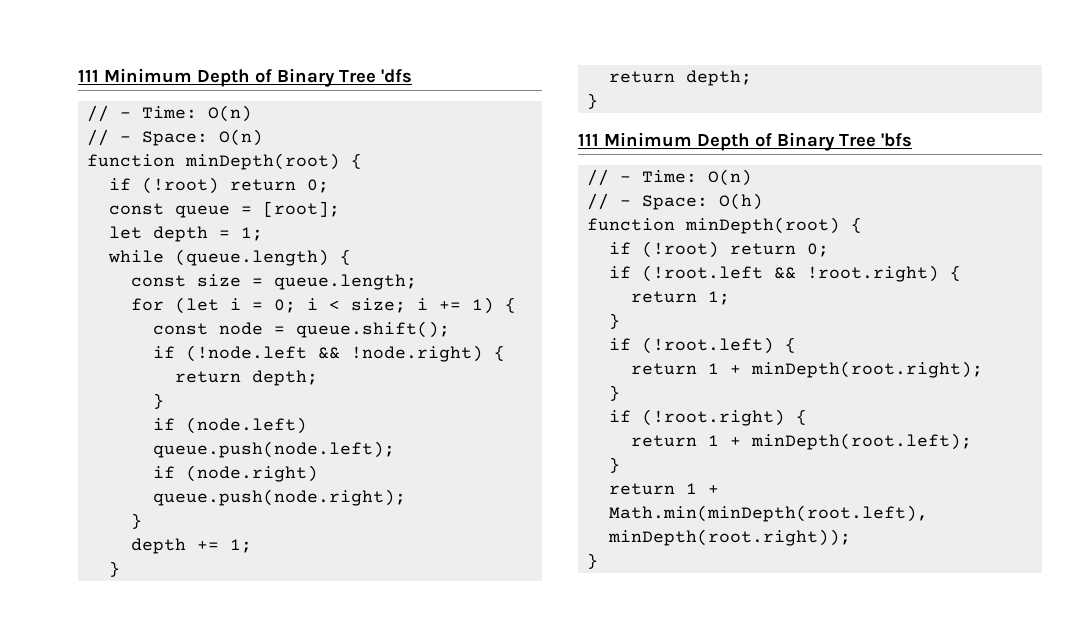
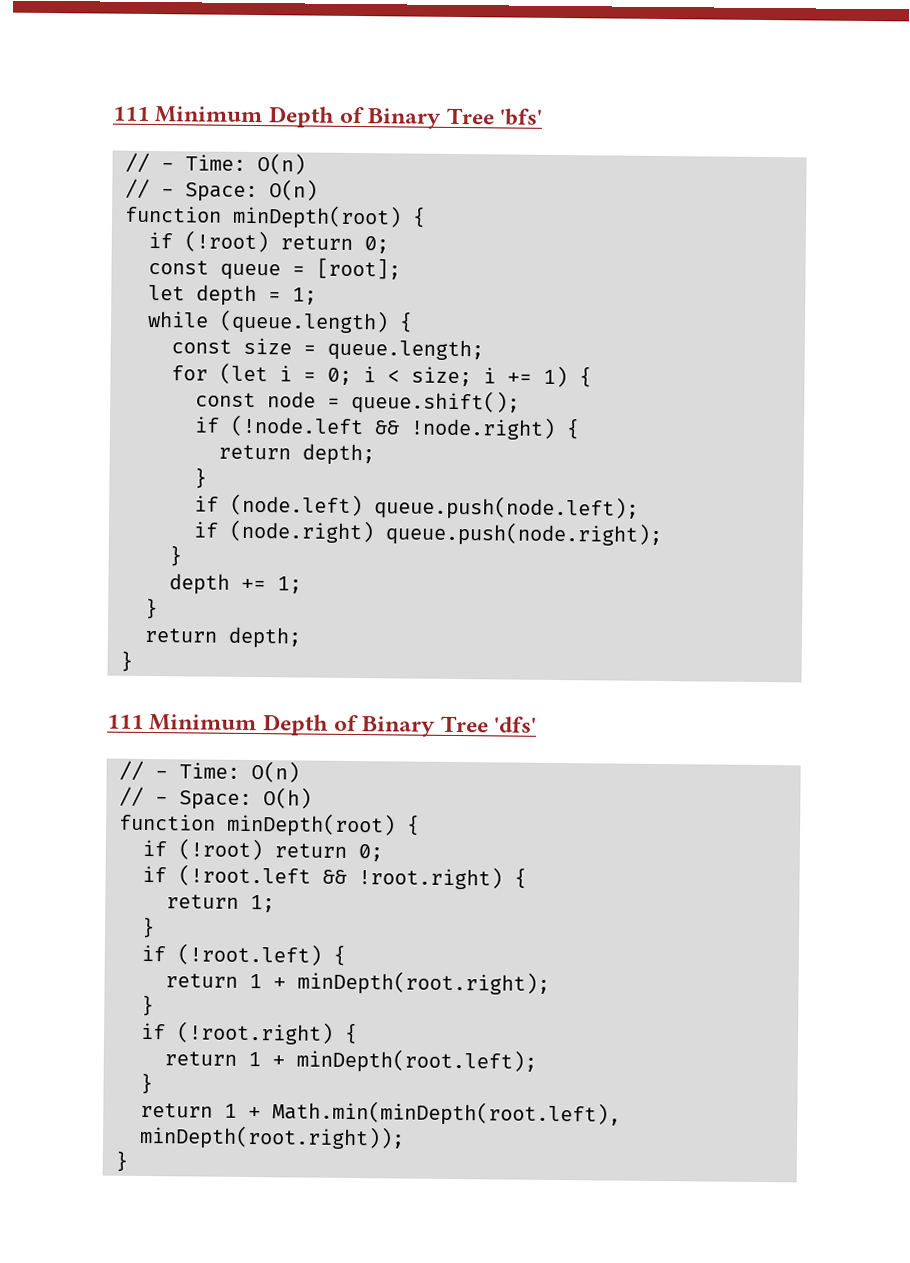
[78,68,412,87] 111 Minimum Depth of Binary Tree 'dfs -> [112,106,544,129] 111 Minimum Depth of Binary Tree 'bfs'
[881,133,912,147] 'bfs -> [494,716,538,733] 'dfs'

